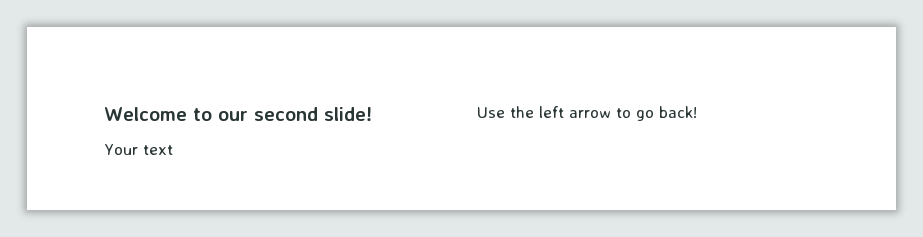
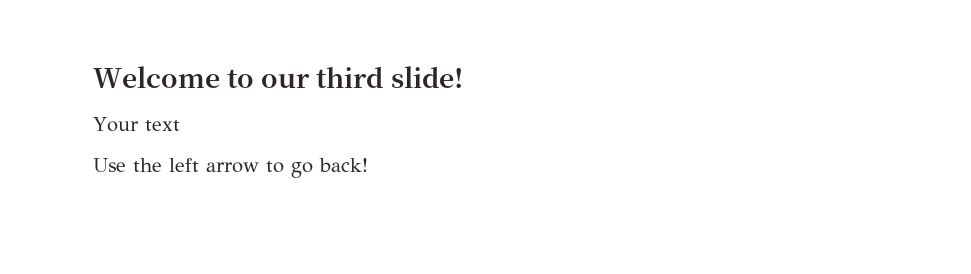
[253,107,318,121] second -> [316,66,384,88] third

